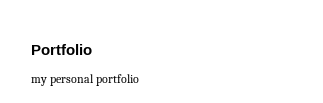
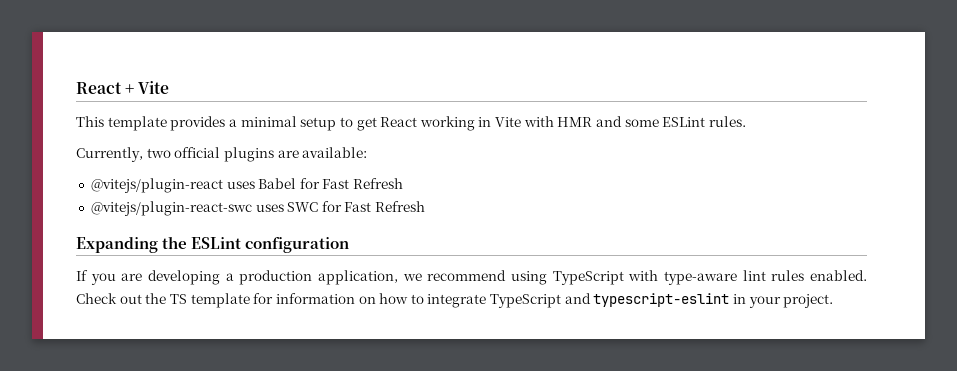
[31,44,92,55] [31,74,140,86] Portfolio // my personal portfolio -> [76,81,170,94] [76,116,746,131] [76,147,368,162] [90,178,404,193] [90,201,426,216] [76,236,350,253] [76,270,867,285] [76,293,834,308] React + Vite // This template provides a minimal setup to get React working in Vite with HMR and some ESLint rules. // Currently, two official plugins are available: // @vitejs/plugin-react uses Babel for Fast Refresh // @vitejs/plugin-react-swc uses SWC for Fast Refresh // Expanding the ESLint configuration // If you are developing a production application, we recommend using TypeScript with type-aware lint rules enabled. Check out the TS template for information on how to integrate TypeScript and typescript-eslint in your project.

